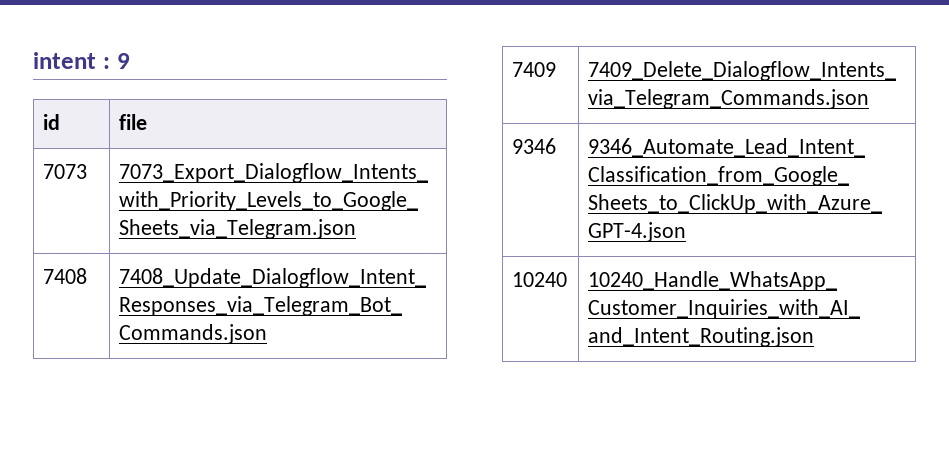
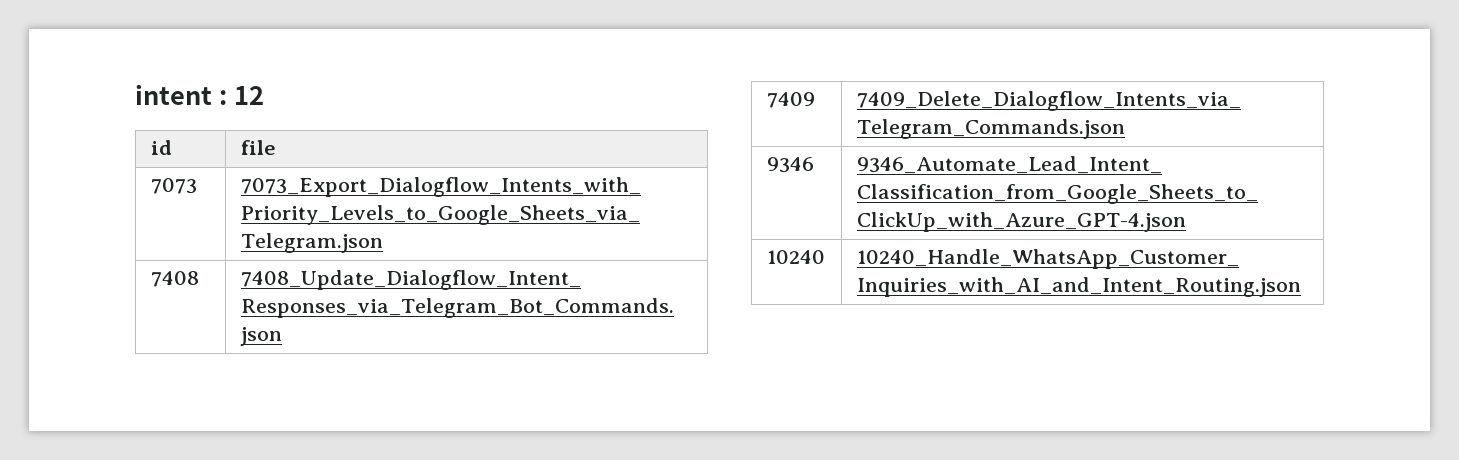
[116,53,130,69] 9 -> [233,86,264,105] 12

